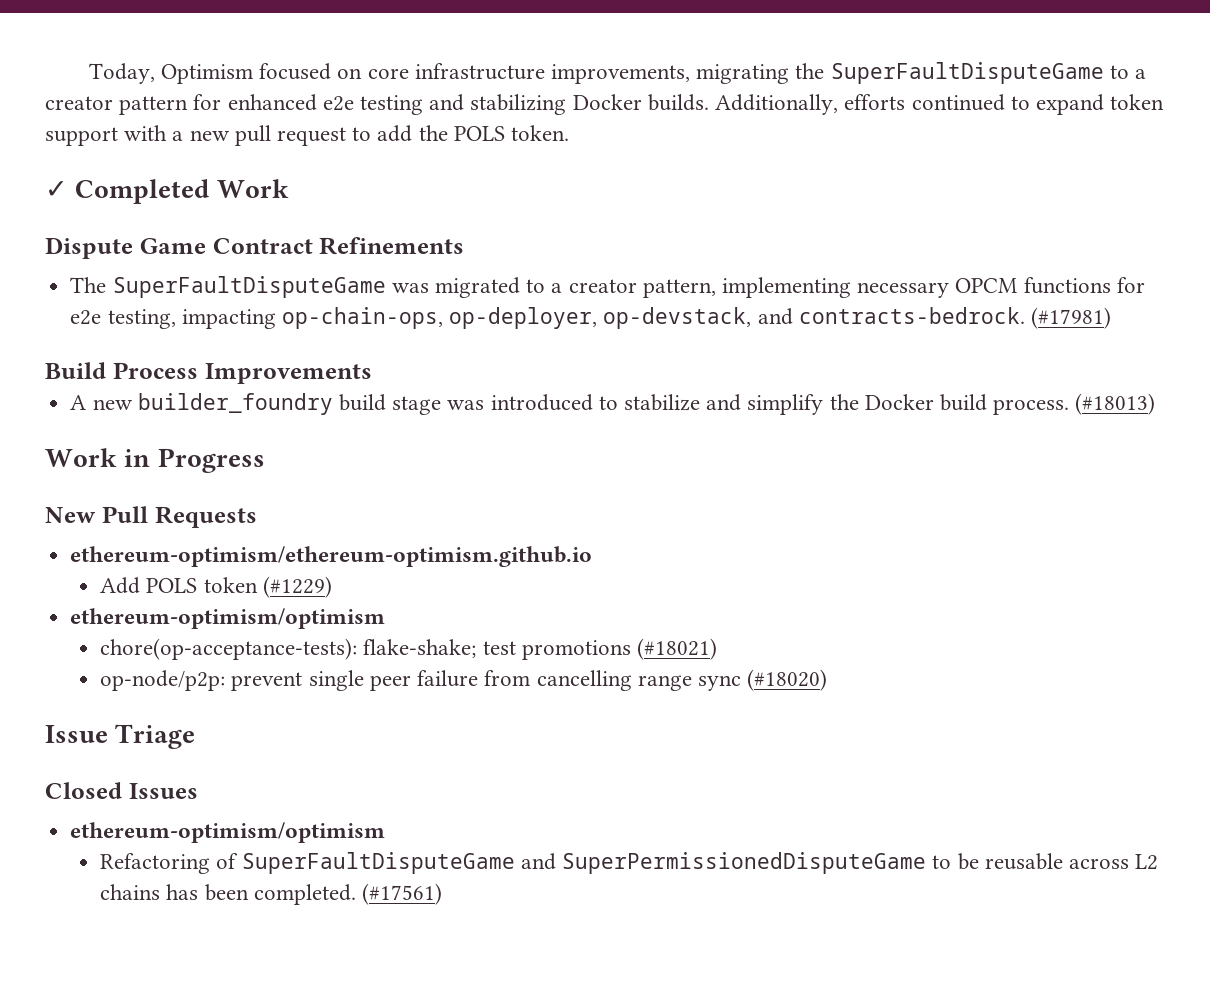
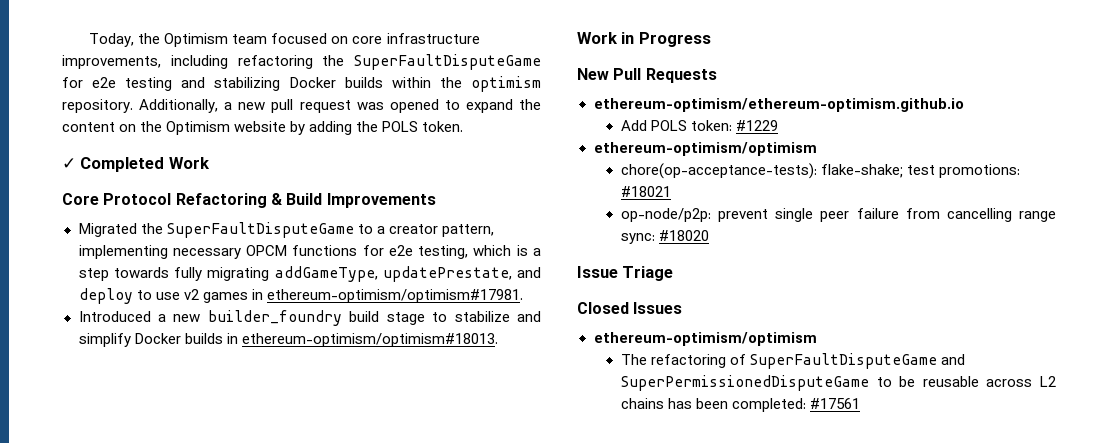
[160,64,253,84] Optimism -> [138,33,268,47] the Optimism team
[696,62,1147,84] [45,94,317,115] migrating the SuperFaultDisputeGame to a creator pattern for enhanced -> [170,54,541,70] [62,77,83,88] including refactoring the SuperFaultDisputeGame for
[647,94,1165,115] [45,125,413,146] builds. Additionally, efforts continued to expand token support with a new pull request to add -> [344,76,541,92] [62,99,542,113] [62,121,353,135] builds within the optimism repository. Additionally, a new pull request was opened to expand the content on the Optimism website by adding
[45,237,465,259] [70,276,520,298] Dispute Game Contract Refinements // The SuperFaultDisputeGame was migrated -> [62,193,436,208] [78,222,354,238] Core Protocol Refactoring & Build Improvements // Migrated the SuperFaultDisputeGame
[181,307,1111,329] [45,362,372,384] [70,395,87,410] impacting op-chain-ops, op-deployer, op-devstack, and contracts-bedrock. (#17981) // Build Process Improvements // A -> [473,245,541,256] [78,266,541,282] [78,288,523,304] [78,311,166,322] which is a step towards fully migrating addGameType, updatePrestate, and deploy to use v2 games in ethereum-optimism/optimism#17981. // Introduced a
[447,394,593,411] was introduced -> (425, 318) none
[829,393,1156,415] the Docker build process. (#18013) -> [134,333,498,347] Docker builds in ethereum-optimism/optimism#18013.
[203,576,332,598] token (#1229) -> [690,120,779,131] token: #1229
[521,638,718,660] promotions (#18021) -> [939,164,1021,178] [620,186,671,197] promotions: #18021
[697,669,828,691] sync (#18020) -> [620,230,709,244] sync: #18020
[100,853,211,874] Refactoring -> [620,354,726,368] The refactoring
[253,883,443,905] completed. (#17561) -> [732,398,861,412] completed: #17561

